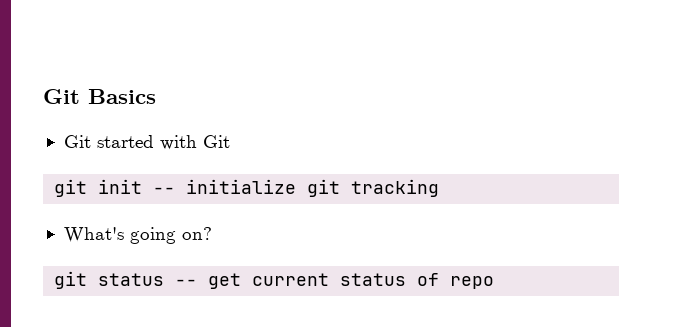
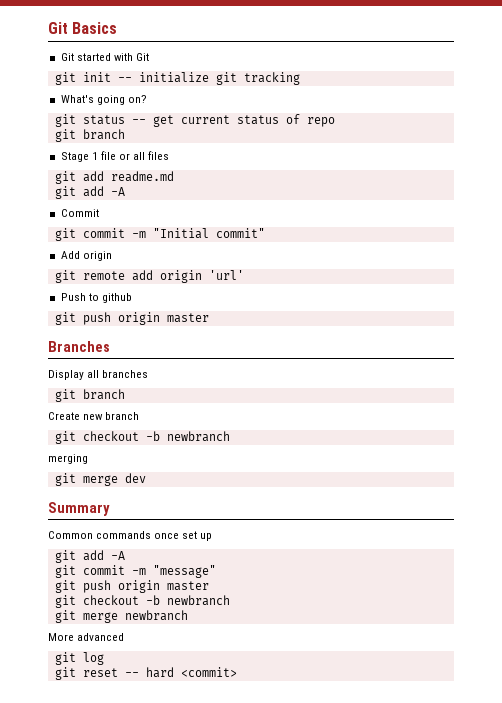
(495, 282) none -> [54,129,125,142] [60,151,170,162] [54,171,174,184] [54,186,125,199] [60,209,99,217] [54,228,265,241] [60,251,112,261] [54,270,244,283] [60,293,132,303] [54,312,209,325] [48,341,110,352] [48,370,149,380] [54,389,125,402] [48,412,140,420] [54,431,230,444] [48,454,88,464] [54,473,146,486] [48,502,110,516] [48,531,213,541] [54,550,125,563] [54,565,216,578] [54,580,209,593] [54,595,230,608] [54,610,188,623] [48,633,125,641] [54,652,104,665] [54,667,237,680] // git branch // Stage 1 file or all files // git add readme.md // git add -A // Commit // git commit -m "Initial commit" // Add origin // git remote add origin 'url' // Push to github // git push origin master // Branches // Display all branches // git branch // Create new branch // git checkout -b newbranch // merging // git merge dev // Summary // Common commands once set up // git add -A // git commit -m "message" // git push origin master // git checkout -b newbranch // git merge newbranch // More advanced // git log // git reset -- hard <commit>

